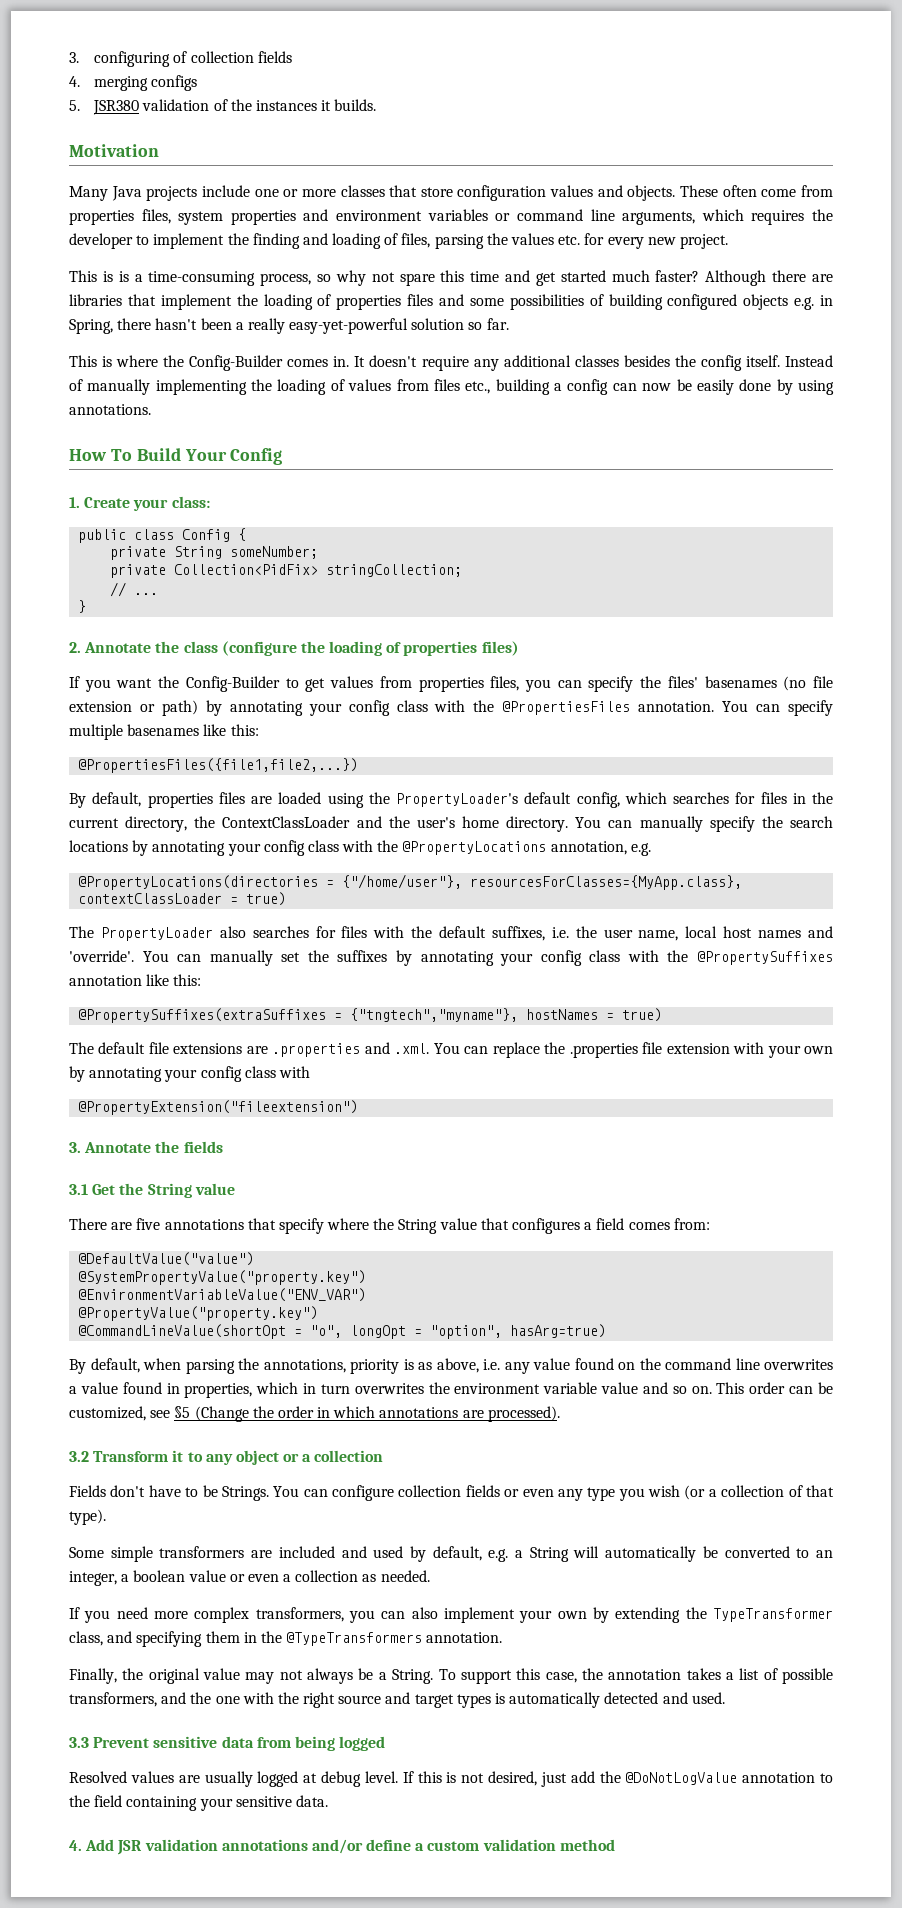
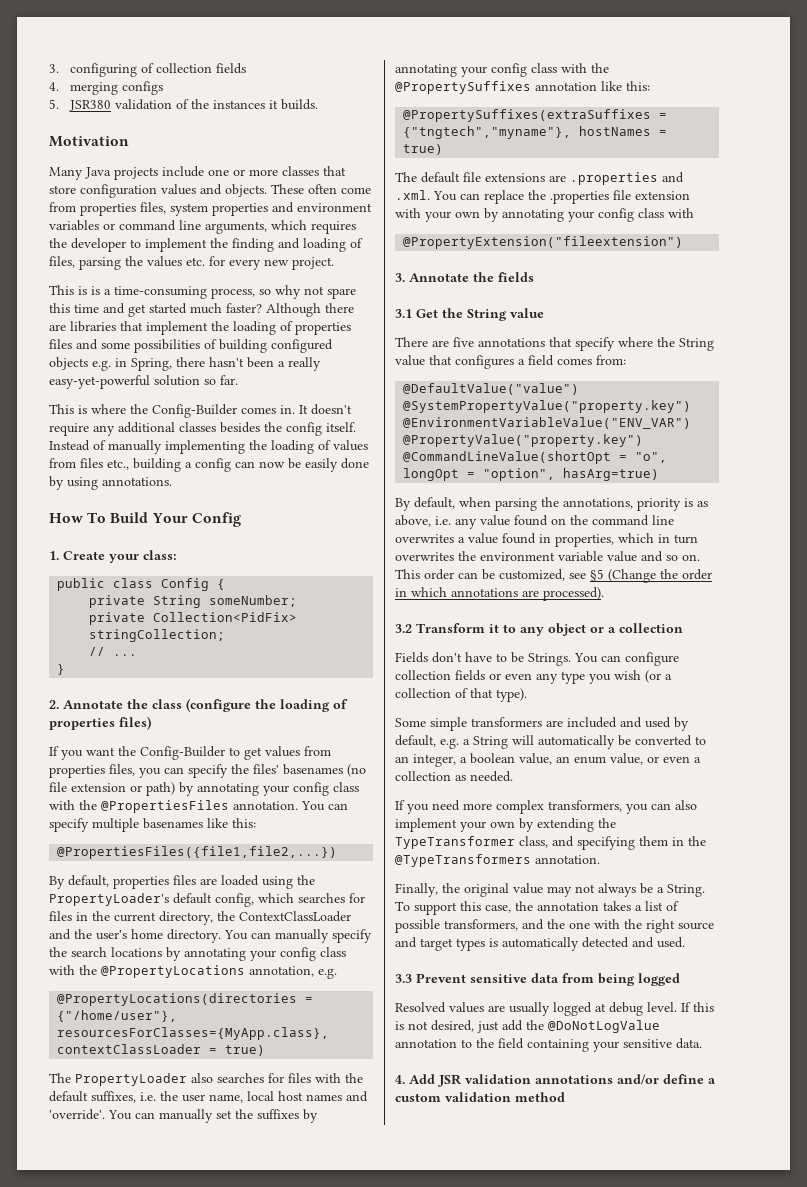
[188,1570,226,1582] value -> [519,753,643,765] value, an enum value,

